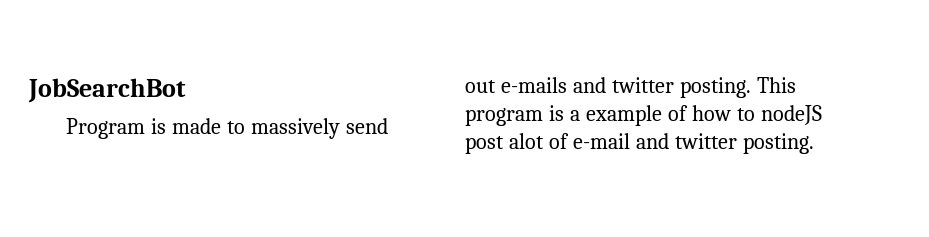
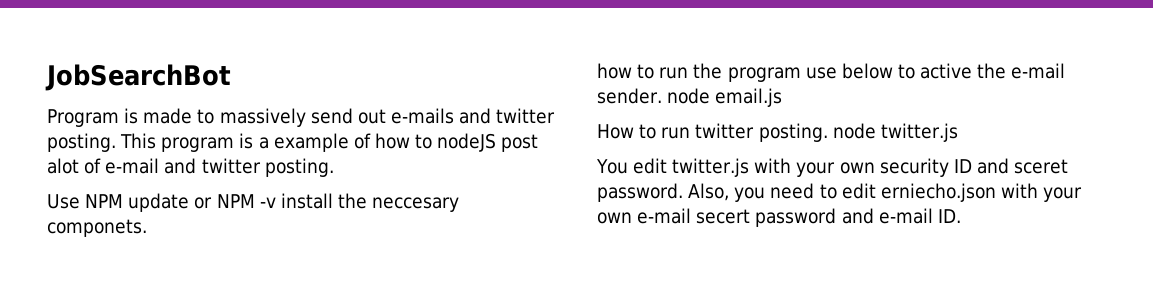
(814, 143) none -> [47,193,460,212] [47,219,147,237] [597,63,1066,82] [597,88,783,107] [597,123,958,142] [596,158,1069,177] [597,183,1083,202] [597,208,961,227] // Use NPM update or NPM -v install the neccesary componets. // how to run the program use below to active the e-mail sender. node email.js // How to run twitter posting. node twitter.js // You edit twitter.js with your own security ID and sceret password. Also, you need to edit erniecho.json with your own e-mail secert password and e-mail ID.

